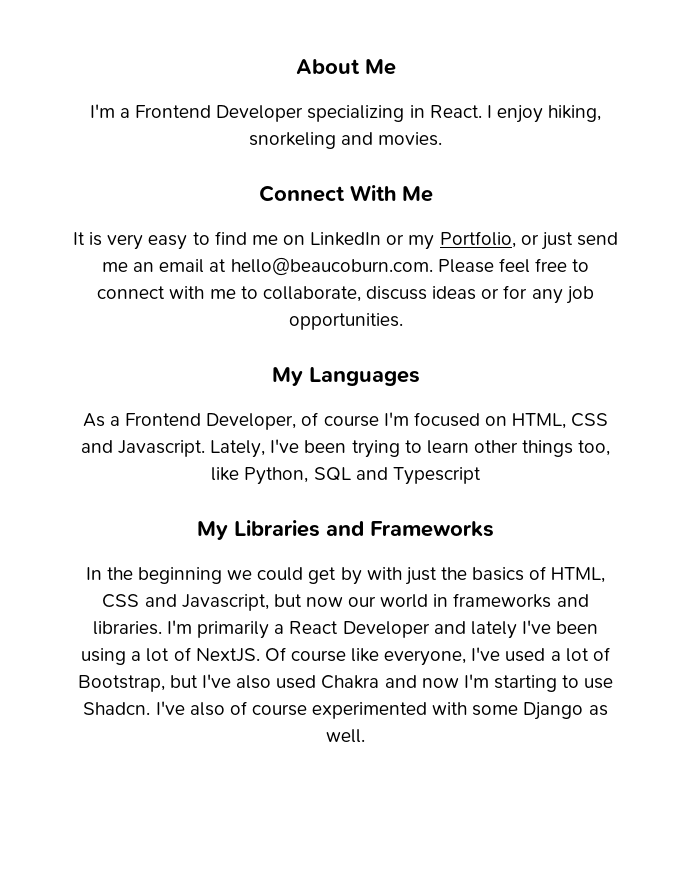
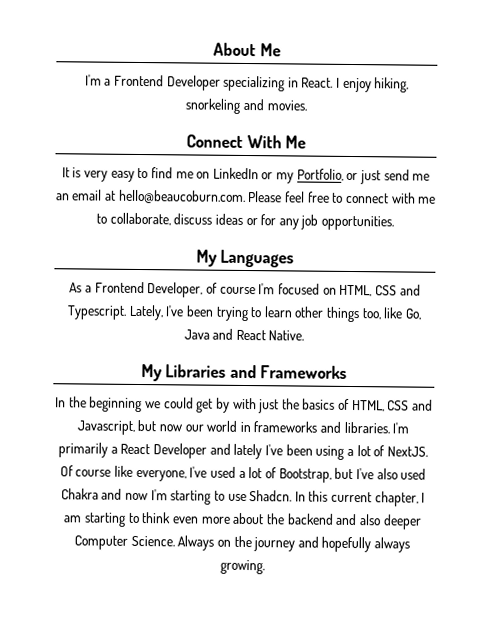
[117,440,205,457] Javascript. -> [66,305,127,320] Typescript.
[244,467,481,485] Python, SQL and Typescript -> [405,308,423,320] [183,328,305,341] Go, Java and React Native.
[155,701,608,720] [326,729,365,743] I've also of course experimented with some Django as well. -> [294,490,426,507] [64,512,422,530] [73,535,411,553] [219,559,265,575] In this current chapter, I am starting to think even more about the backend and also deeper Computer Science. Always on the journey and hopefully always growing.

